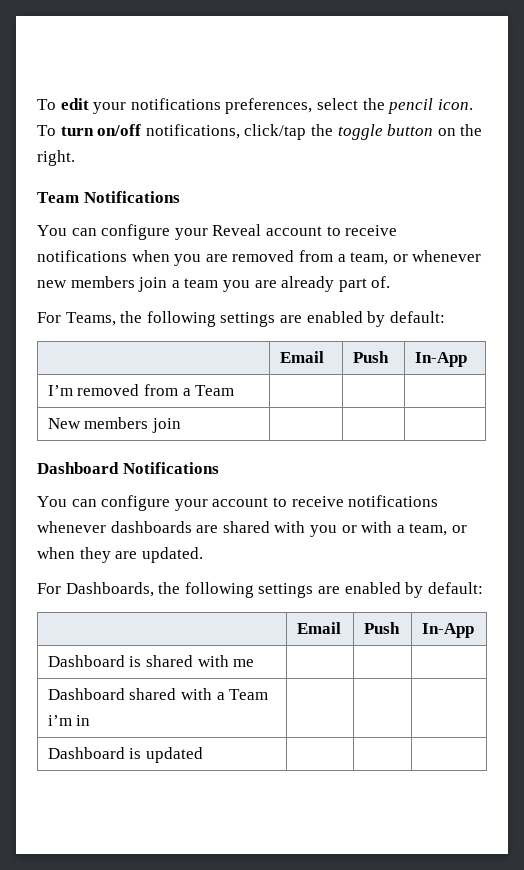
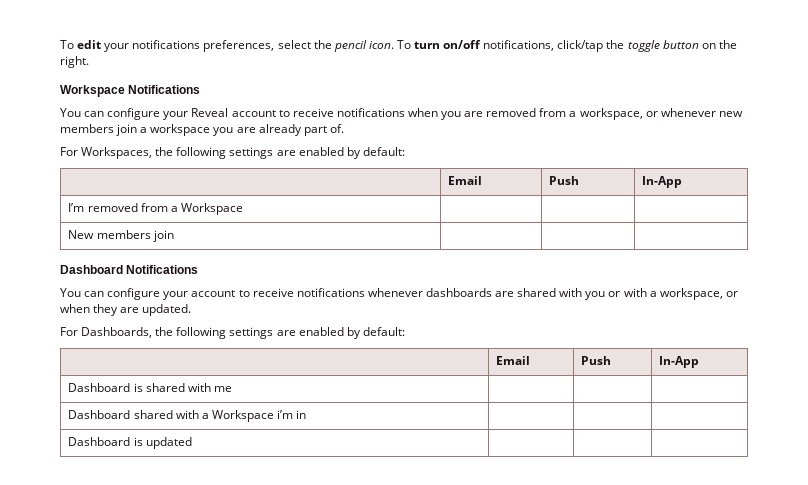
[37,192,79,203] Team -> [60,85,125,97] Workspace
[350,252,389,265] team, -> [579,108,643,120] workspace,
[184,278,219,288] team -> [150,124,211,136] workspace
[65,312,116,326] Teams, -> [81,147,153,159] Workspaces,
[195,385,235,396] Team -> [180,203,243,215] Workspace
[409,523,448,536] team, -> [659,288,723,300] workspace,
[229,689,269,700] Team -> [211,410,274,422] Workspace

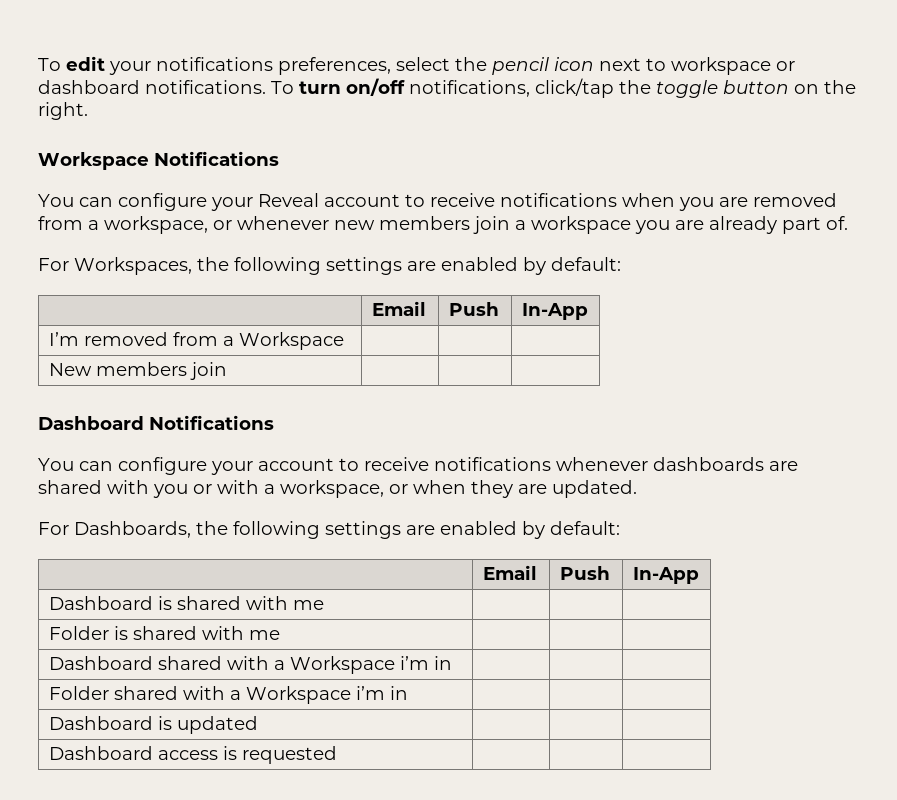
[368,41,394,49] icon. -> [554,57,795,75] [38,80,266,94] icon next to workspace or dashboard notifications.
(232, 389) none -> [48,626,280,640] // Folder is shared with me | | |
(307, 414) none -> [48,686,408,704] // Folder shared with a Workspace i’m in | | |
(192, 443) none -> [48,746,337,764] // Dashboard access is requested | | |

